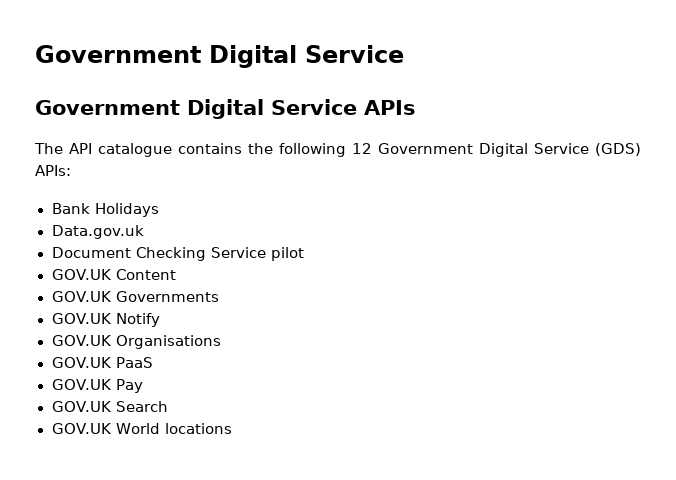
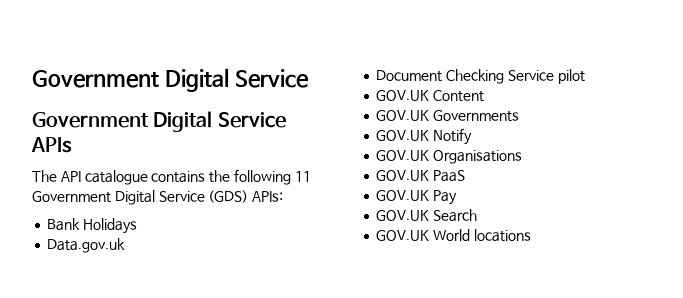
[352,143,372,154] 12 -> [294,171,311,182] 11

